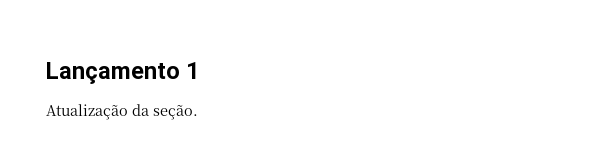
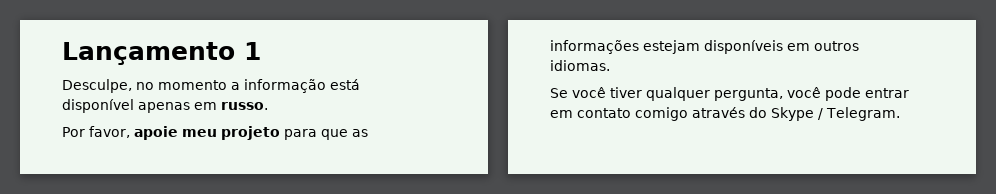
[46,104,198,120] Atualização da seção. -> [62,79,360,93] [62,99,268,113] [62,126,368,140] [550,40,859,54] [550,60,610,71] [550,87,909,101] [550,107,900,121] Desculpe, no momento a informação está disponível apenas em russo. // Por favor, apoie meu projeto para que as informações estejam disponíveis em outros idiomas. // Se você tiver qualquer pergunta, você pode entrar em contato comigo através do Skype / Telegram.

